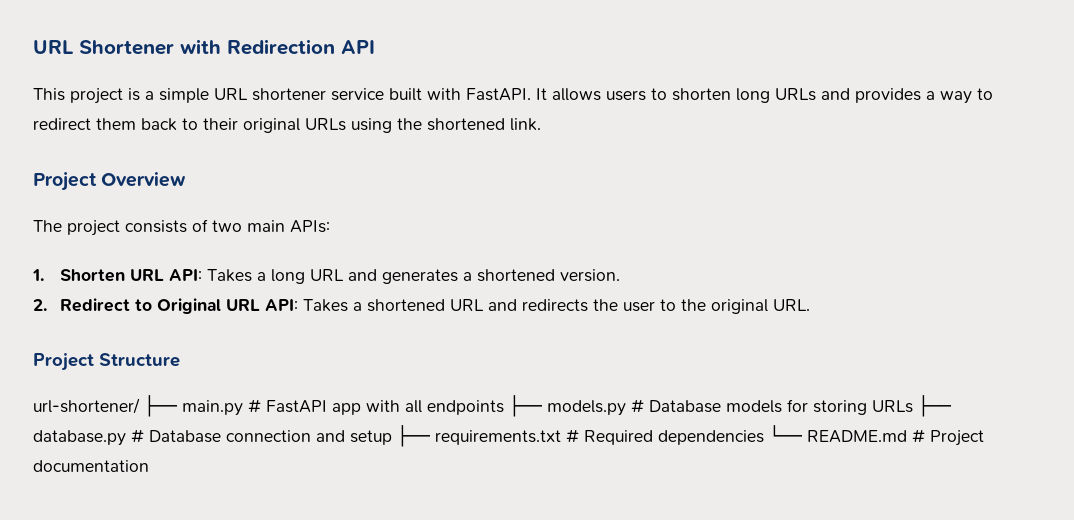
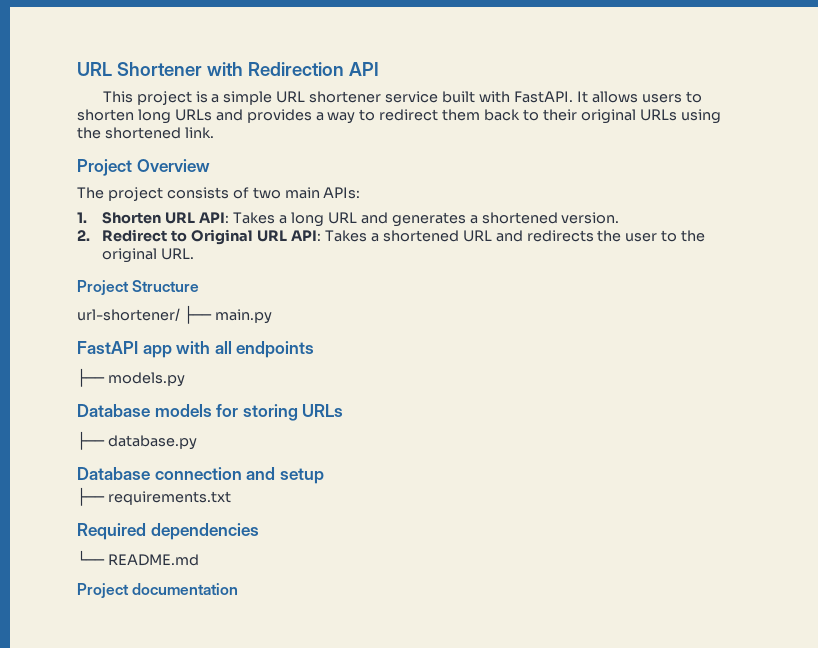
[248,399,261,413] # -> (272, 316) //
(504, 407) none -> (315, 349) //
[631,399,644,413] # -> (185, 379) //
(913, 406) none -> (344, 410) //
[131,429,144,443] # -> (197, 442) //
(392, 437) none -> (324, 476) //
[566,429,579,443] # -> (231, 498) //
(764, 437) none -> (259, 531) //
[912,429,925,443] # -> (199, 560) //

